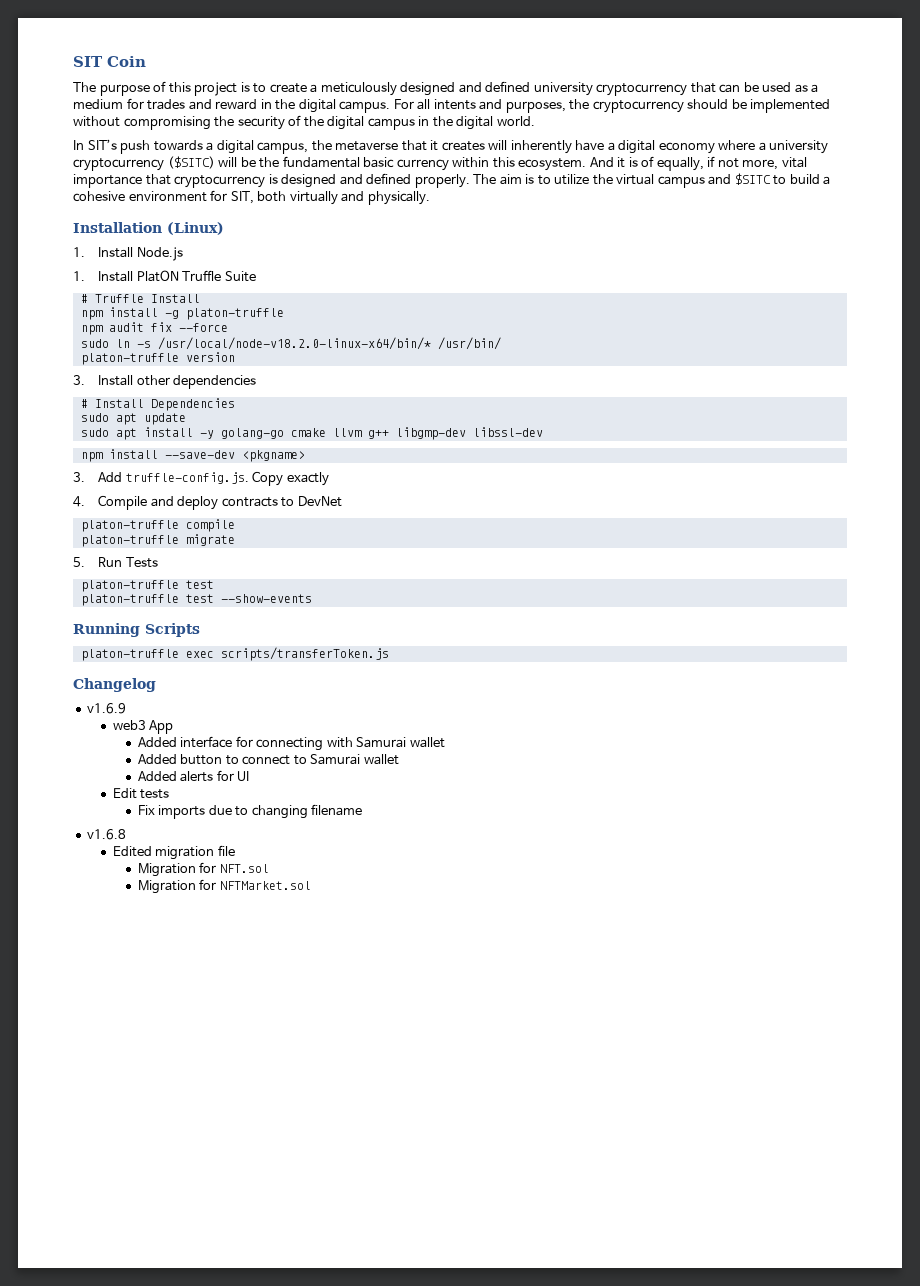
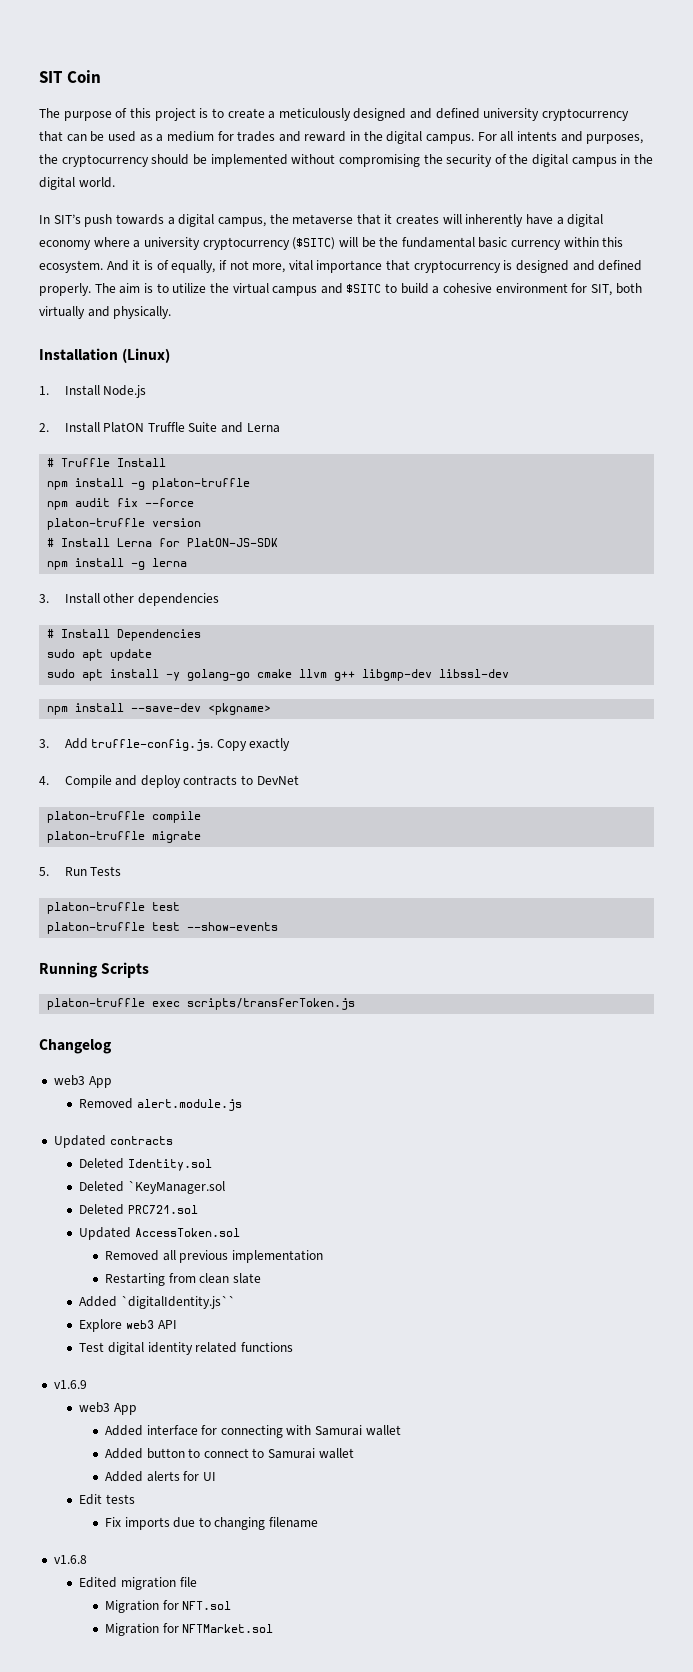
[73,271,85,281] 1. -> [39,423,49,432] 2.
(256, 276) none -> [221,422,280,433] and Lerna
[80,337,501,350] [80,352,235,365] sudo ln -s /usr/local/node-v18.2.0-linux-x64/bin/* /usr/bin/ // platon-truffle version -> [47,518,202,530] [47,538,279,547] [47,558,188,570] platon-truffle version // # Install Lerna for PlatON-JS-SDK // npm install -g lerna
(156, 685) none -> [53,1075,112,1088] [79,1098,243,1111] [53,1135,173,1148] [79,1158,213,1171] [79,1181,226,1194] [79,1204,199,1215] [79,1227,241,1240] [104,1250,323,1263] [104,1273,261,1286] [79,1296,236,1309] [79,1319,177,1332] [79,1342,293,1355] // web3 App // Removed alert.module.js // Updated contracts // Deleted Identity.sol // Deleted `KeyManager.sol // Deleted PRC721.sol // Updated AccessToken.sol // Removed all previous implementation // Restarting from clean slate // Added `digitalIdentity.js`` // Explore web3 API // Test digital identity related functions

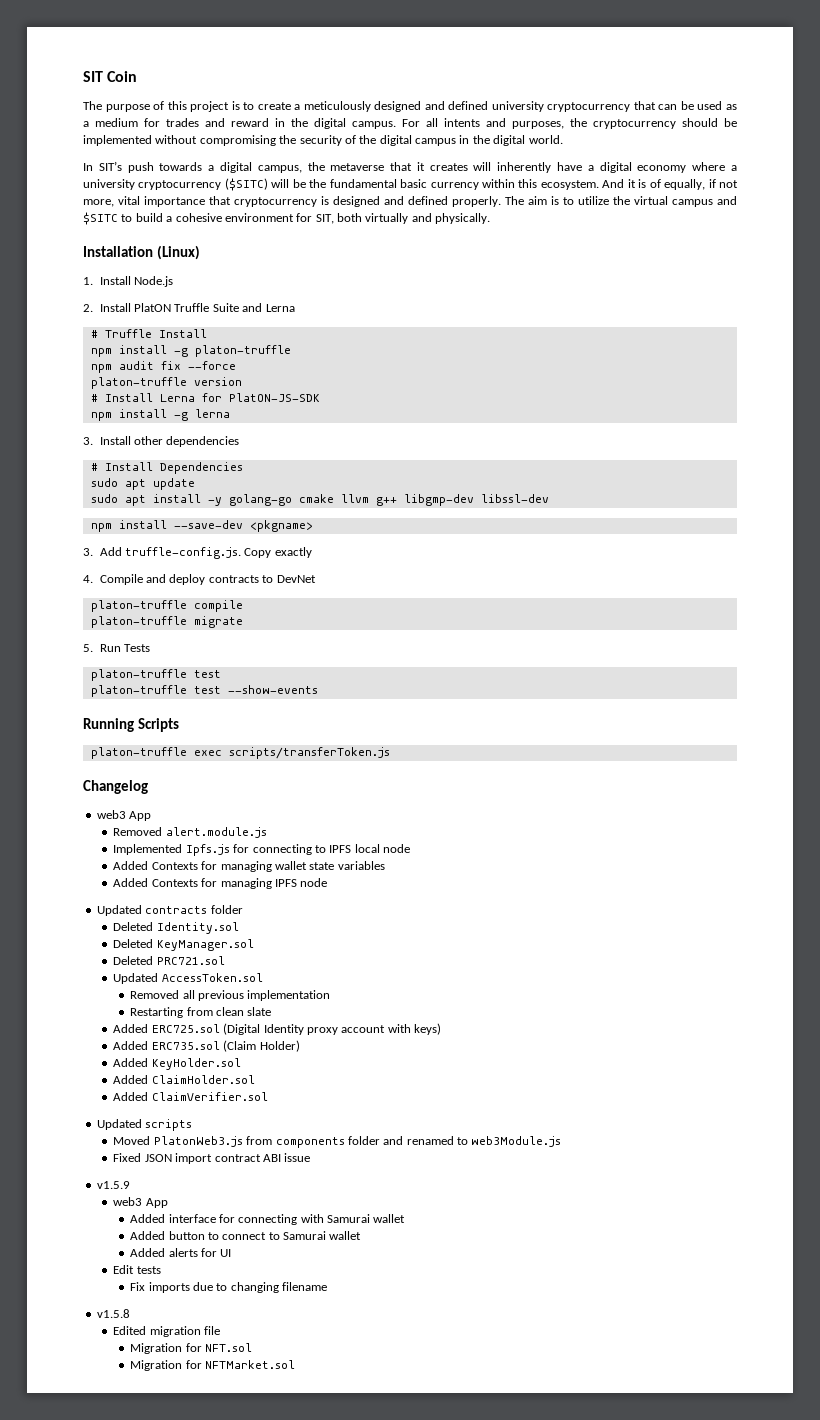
(243, 1105) none -> [113,844,411,856] [113,861,385,872] [113,878,328,889] // Implemented Ipfs.js for connecting to IPFS local node // Added Contexts for managing wallet state variables // Added Contexts for managing IPFS node
(173, 1140) none -> [210,905,243,914] folder
[128,1181,226,1194] `KeyManager.sol -> [156,939,254,951] KeyManager.sol
[121,1296,236,1309] [79,1319,177,1332] [79,1342,293,1355] [53,1380,87,1389] `digitalIdentity.js`` // Explore web3 API // Test digital identity related functions // v1.6.9 -> [151,1023,442,1035] [113,1040,300,1052] [113,1058,241,1070] [113,1075,255,1084] [113,1092,268,1101] [96,1119,193,1131] [113,1136,562,1148] [113,1153,311,1164] [96,1181,130,1189] ERC725.sol (Digital Identity proxy account with keys) // Added ERC735.sol (Claim Holder) // Added KeyHolder.sol // Added ClaimHolder.sol // Added ClaimVerifier.sol // Updated scripts // Moved PlatonWeb3.js from components folder and renamed to web3Module.js // Fixed JSON import contract ABI issue // v1.5.9
[53,1555,87,1564] v1.6.8 -> [96,1309,130,1318] v1.5.8

